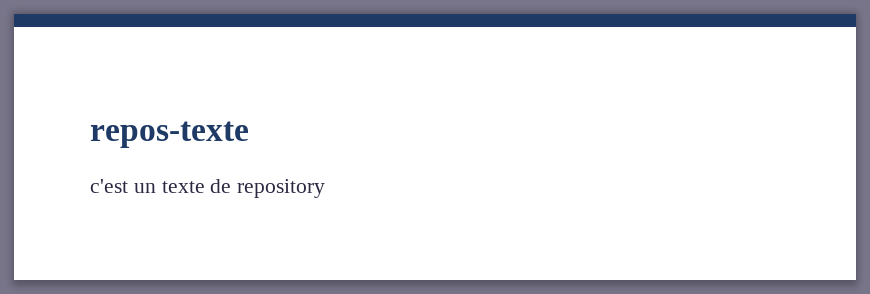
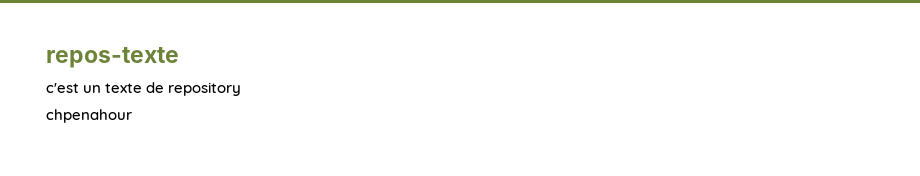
(326, 188) none -> [46,109,132,123] // chpenahour

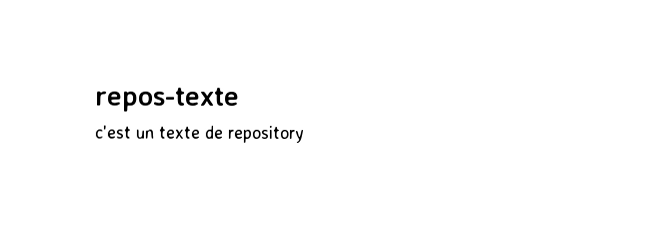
[46,109,132,123] // chpenahour -> (304, 134) none

